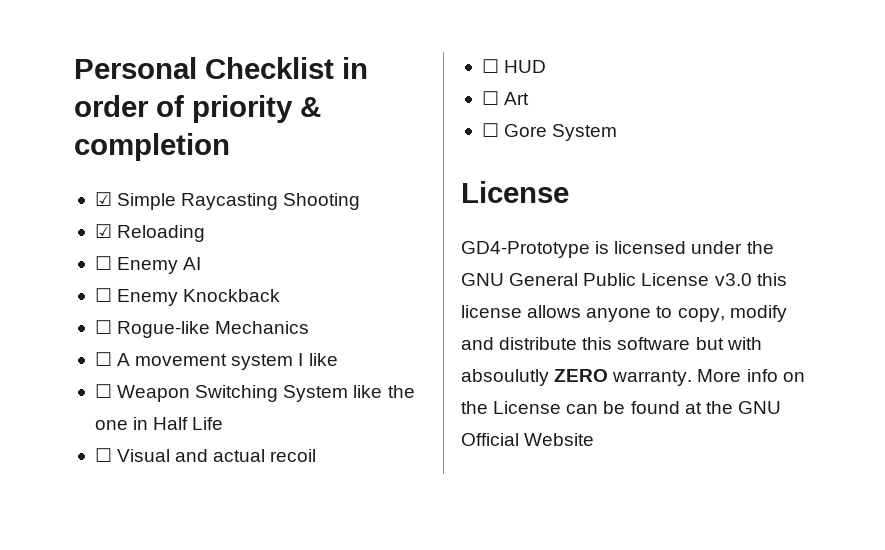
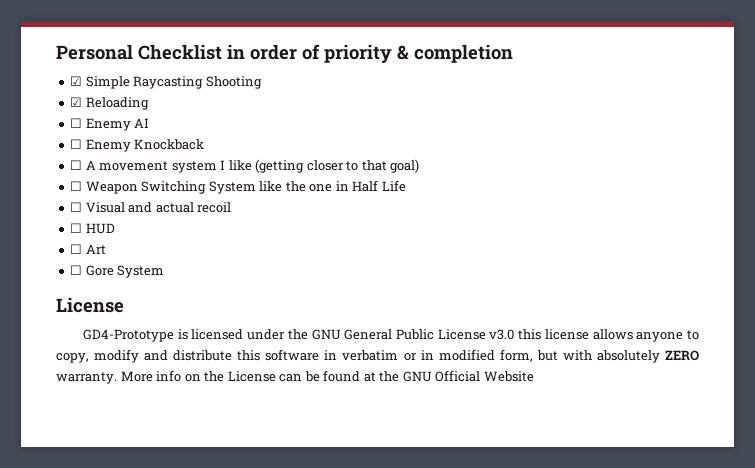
[94,320,310,338] // ☐ Rogue-like Mechanics -> (205, 144) none
(338, 359) none -> [255,159,420,173] (getting closer to that goal)
(691, 343) none -> [324,349,533,362] in verbatim or in modified form,
[461,369,549,386] absoulutly -> [596,350,660,363] absolutely

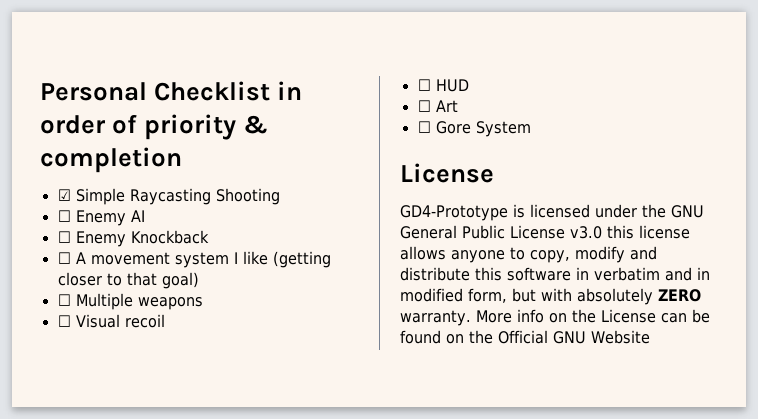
[70,97,149,110] // ☑ Reloading -> (280, 196) none
[85,180,406,194] Weapon Switching System like the one in Half Life -> [75,293,203,310] Multiple weapons
[128,202,194,213] and actual -> (120, 321) none
[403,353,417,361] or -> [665,267,692,281] and
[363,370,481,382] at the GNU Official -> [446,330,586,344] on the Official GNU

